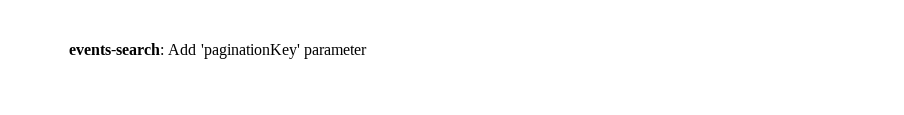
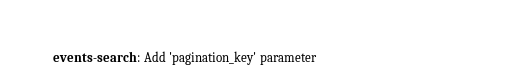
[200,44,300,59] 'paginationKey' -> [169,51,257,65] 'pagination_key'

